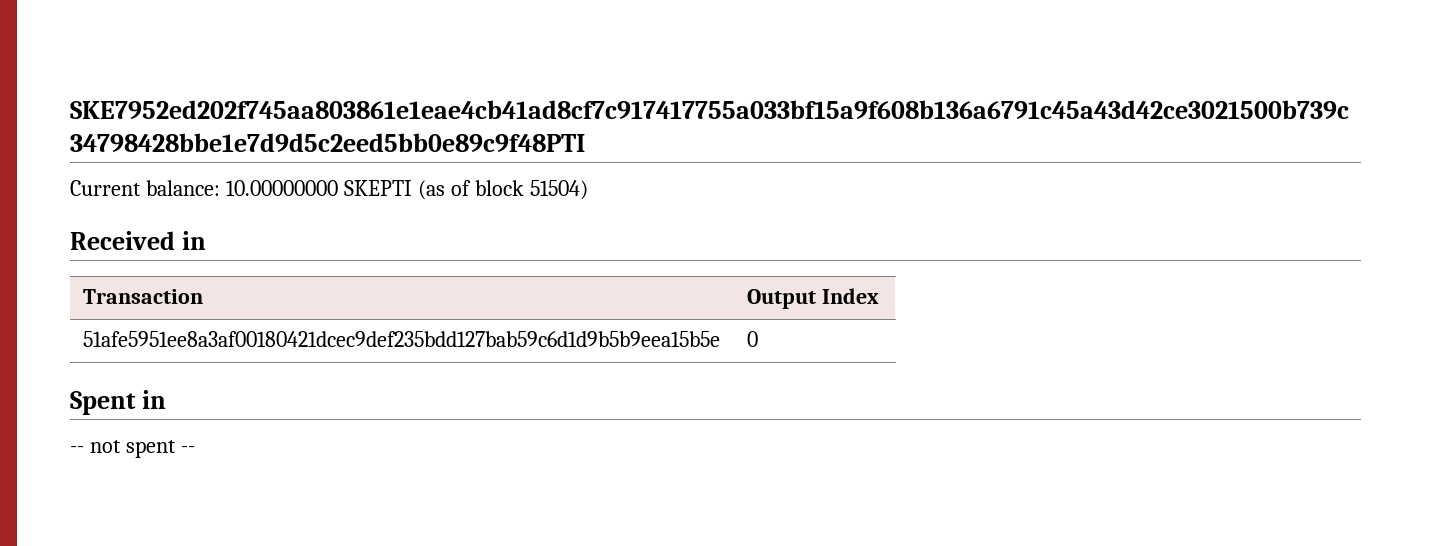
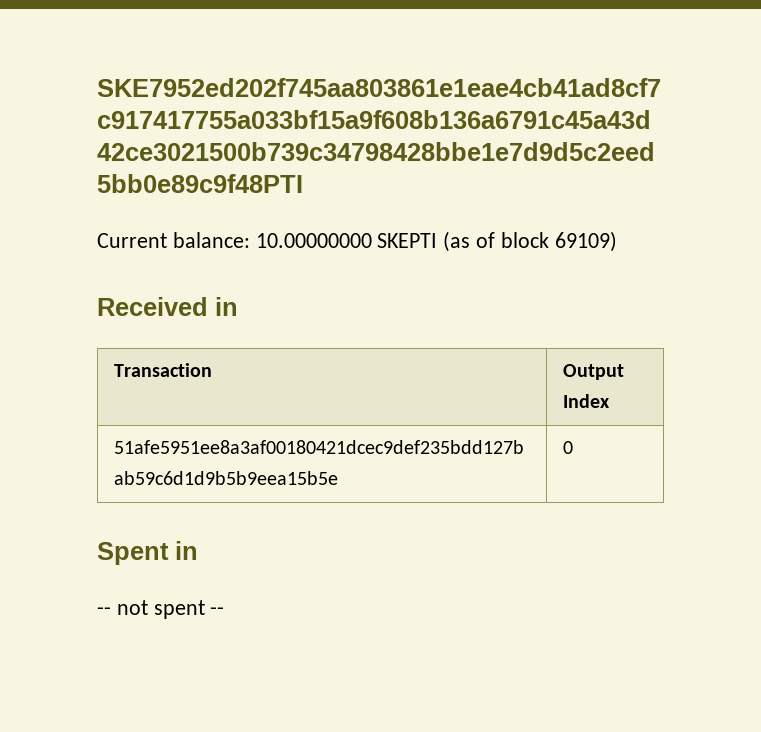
[529,180,588,200] 51504) -> [554,231,617,252] 69109)

